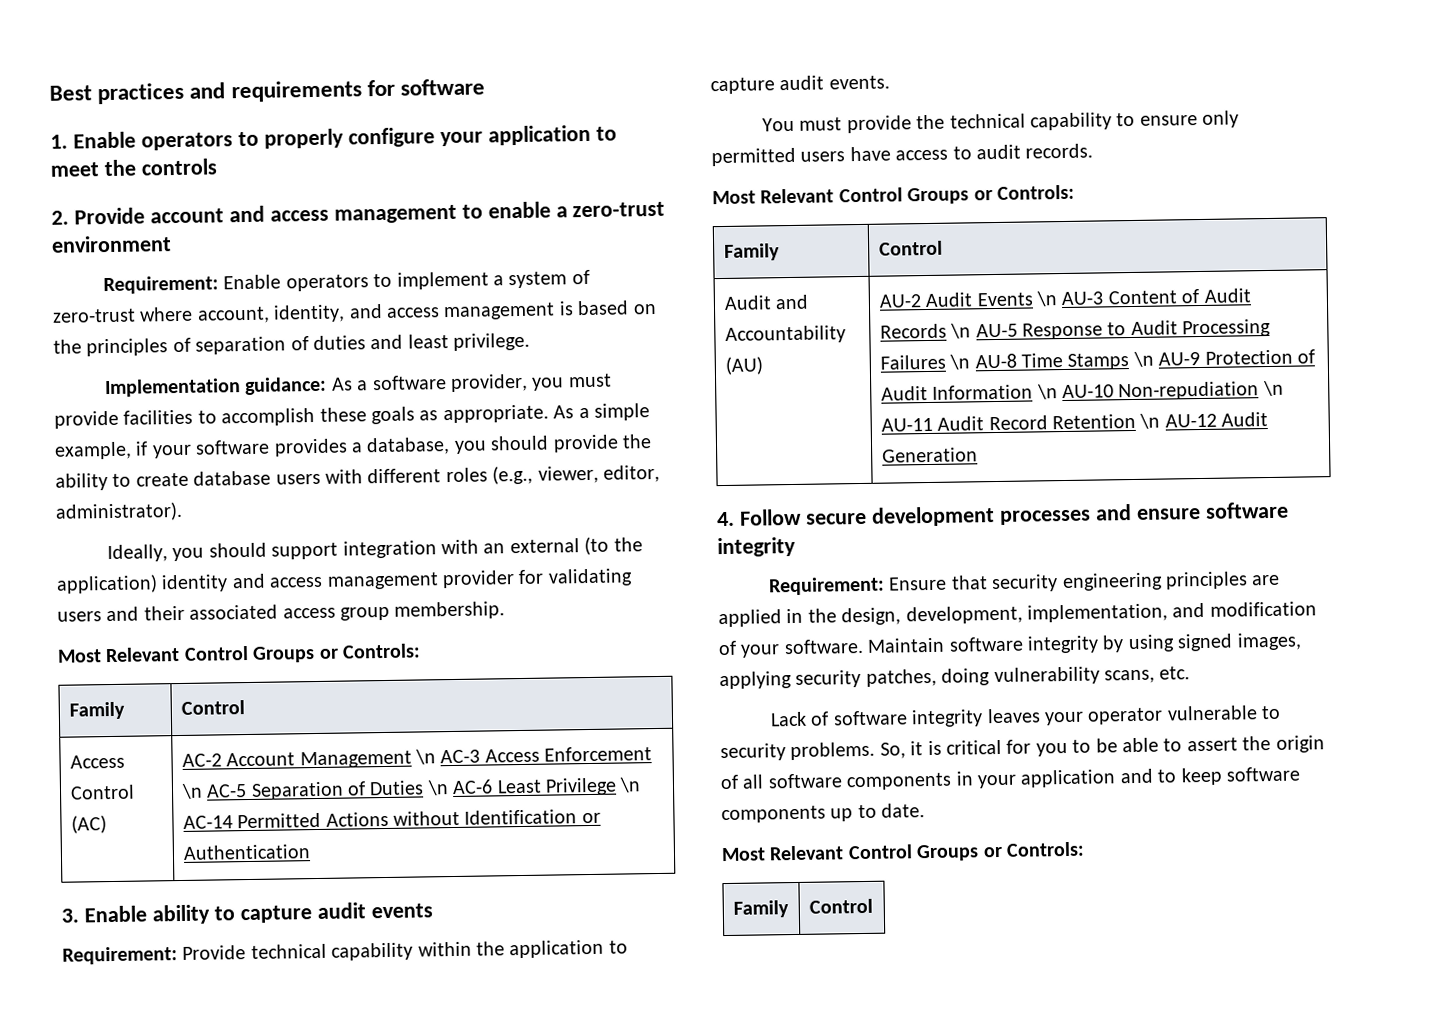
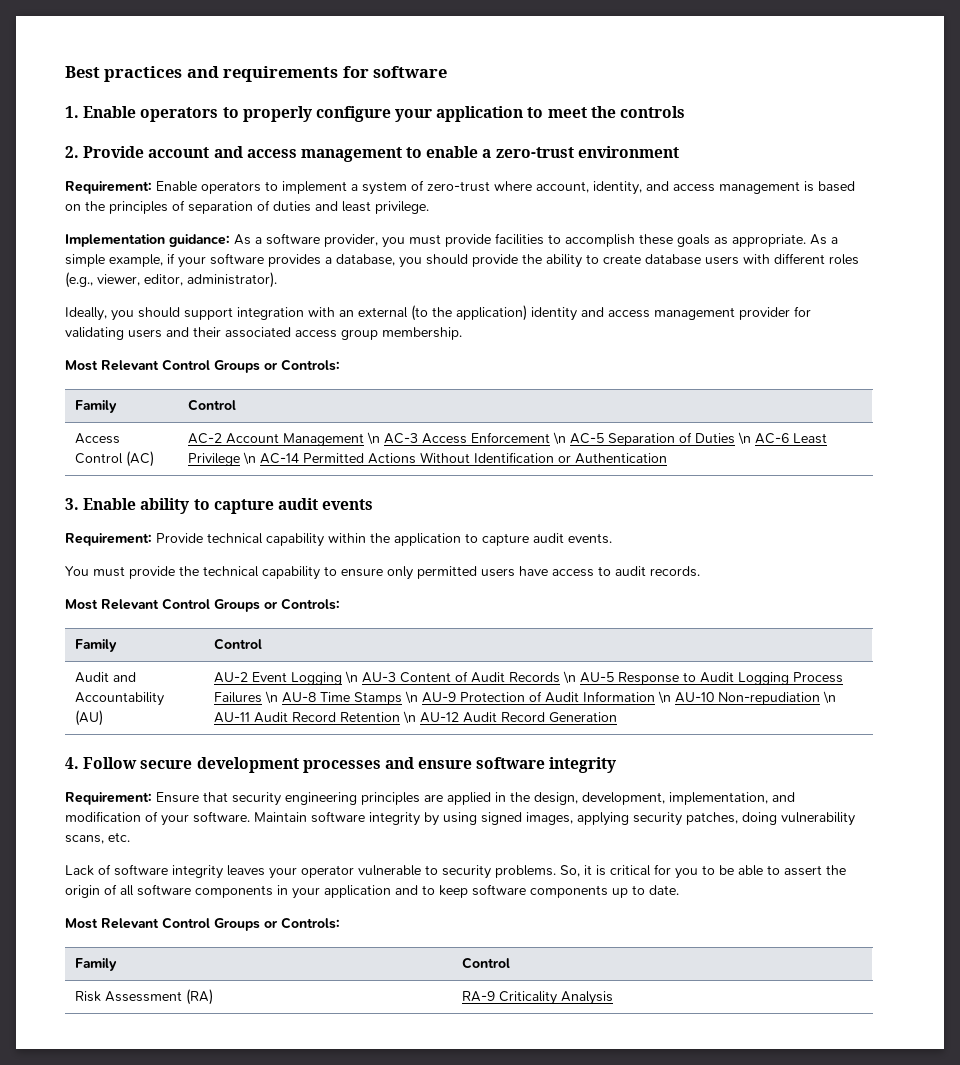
[392,810,460,826] without -> [419,452,470,463] Without
[925,292,1033,308] Audit Events -> [251,672,342,685] Event Logging
[1182,318,1272,338] Processing -> [737,672,843,685] Logging Process
(1269, 419) none -> [500,712,545,722] Record
(873, 906) none -> [74,989,213,1005] [461,991,613,1005] // Risk Assessment (RA) | RA-9 Criticality Analysis

